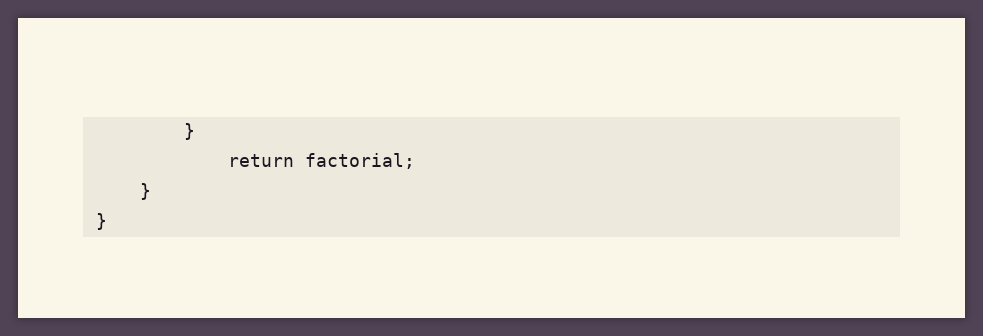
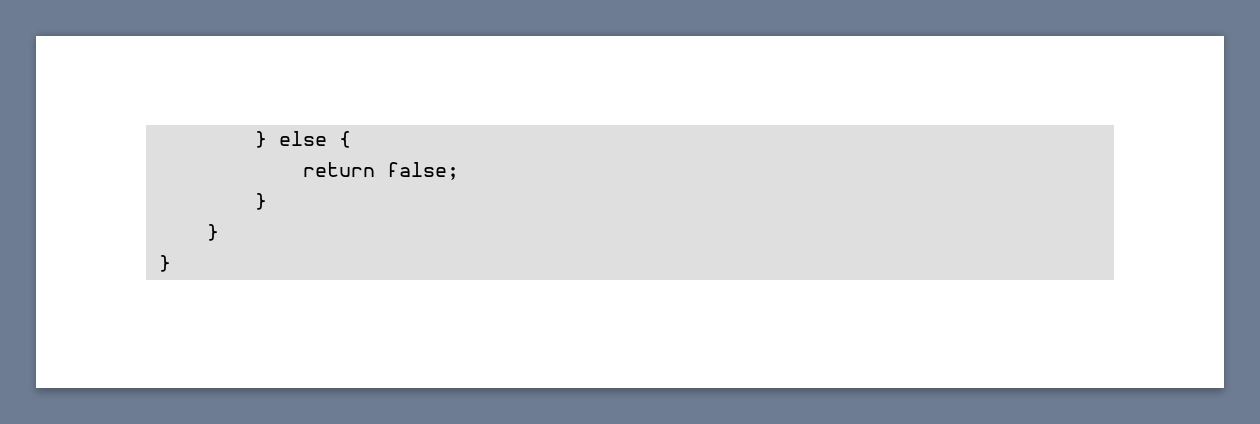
[183,123,195,140] } -> [255,131,352,148] } else {
[304,153,415,169] [139,183,151,200] [95,213,107,230] factorial; // } // } -> [387,162,460,180] [255,193,268,210] [207,224,220,241] [159,255,172,272] false; // } // } // }

